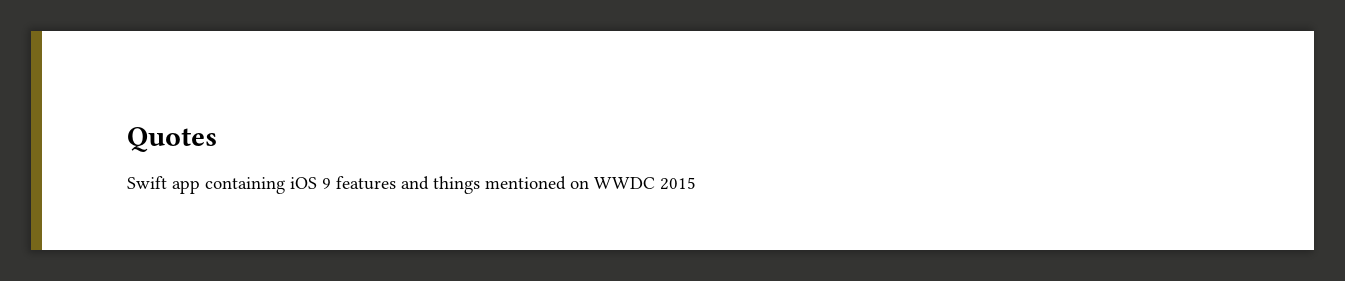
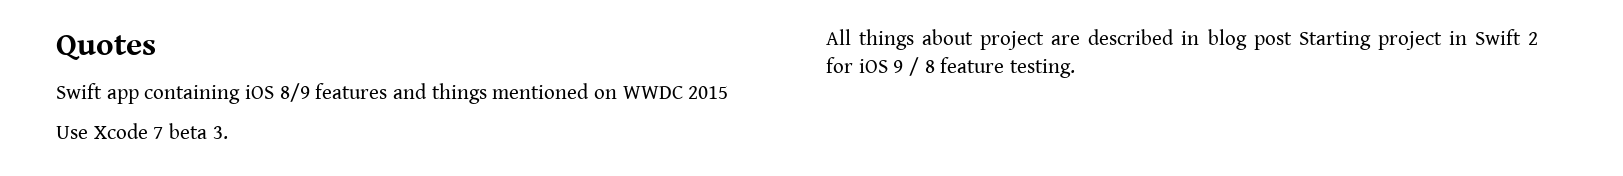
[322,178,331,189] 9 -> [279,83,310,102] 8/9
(696, 183) none -> [56,123,228,139] [826,29,1538,50] [826,57,1076,78] // Use Xcode 7 beta 3. // All things about project are described in blog post Starting project in Swift 2 for iOS 9 / 8 feature testing.

